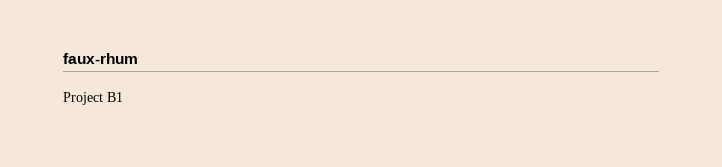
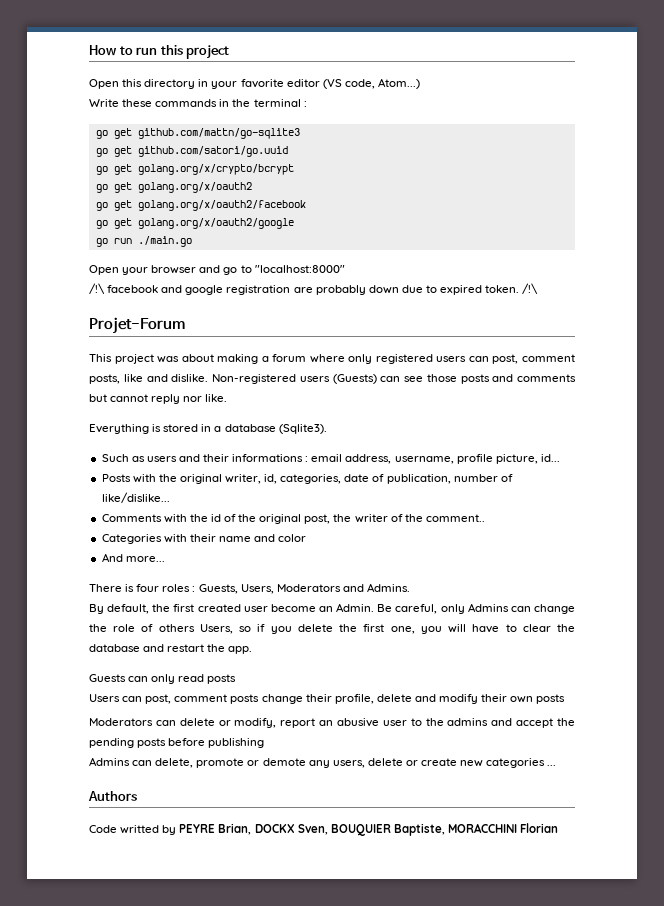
[63,53,138,64] [63,92,123,105] faux-rhum // Project B1 -> [89,45,230,59] [89,78,420,89] [89,99,307,107] [95,128,300,139] [95,146,288,157] [95,164,294,175] [95,182,252,193] [95,200,306,211] [95,218,294,229] [95,236,192,247] [89,265,345,275] [89,283,539,295] [89,317,185,334] [89,354,575,364] [89,374,576,384] [89,394,228,404] [89,424,327,434] [101,454,560,464] [101,474,513,484] [101,492,170,503] [101,514,485,524] [101,534,307,544] [101,553,165,562] [89,583,410,594] [89,603,576,614] [89,624,576,634] [89,644,253,654] [89,674,237,684] [89,694,566,704] [89,718,575,728] [89,738,265,748] [89,757,557,768] [88,791,137,801] [89,823,559,836] How to run this project // Open this directory in your favorite editor (VS code, Atom...) // Write these commands in the terminal : // go get github.com/mattn/go-sqlite3 // go get github.com/satori/go.uuid // go get golang.org/x/crypto/bcrypt // go get golang.org/x/oauth2 // go get golang.org/x/oauth2/facebook // go get golang.org/x/oauth2/google // go run ./main.go // Open your browser and go to "localhost:8000" // /!\ facebook and google registration are probably down due to expired token. /!\ // Projet-Forum // This project was about making a forum where only registered users can post, comment posts, like and dislike. Non-registered users (Guests) can see those posts and comments but cannot reply nor like. // Everything is stored in a database (Sqlite3). // Such as users and their informations : email address, username, profile picture, id... // Posts with the original writer, id, categories, date of publication, number of like/dislike... // Comments with the id of the original post, the writer of the comment.. // Categories with their name and color // And more... // There is four roles : Guests, Users, Moderators and Admins. // By default, the first created user become an Admin. Be careful, only Admins can change the role of others Users, so if you delete the first one, you will have to clear the database and restart the app. // Guests can only read posts // Users can post, comment posts change their profile, delete and modify their own posts // Moderators can delete or modify, report an abusive user to the admins and accept the pending posts before publishing // Admins can delete, promote or demote any users, delete or create new categories ... // Authors // Code writted by PEYRE Brian, DOCKX Sven, BOUQUIER Baptiste, MORACCHINI Florian

